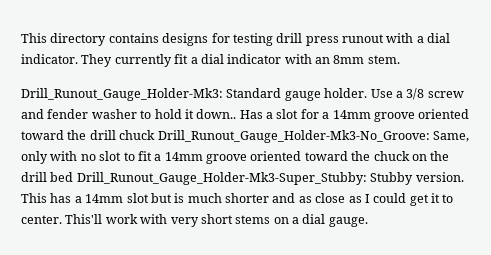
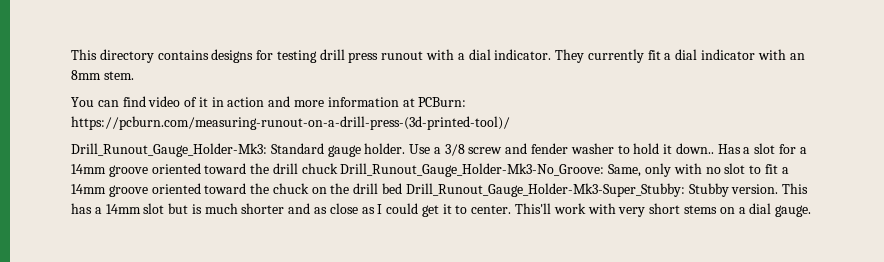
(400, 59) none -> [71,96,467,107] [71,116,510,130] // You can find video of it in action and more information at PCBurn: https://pcburn.com/measuring-runout-on-a-drill-press-(3d-printed-tool)/

